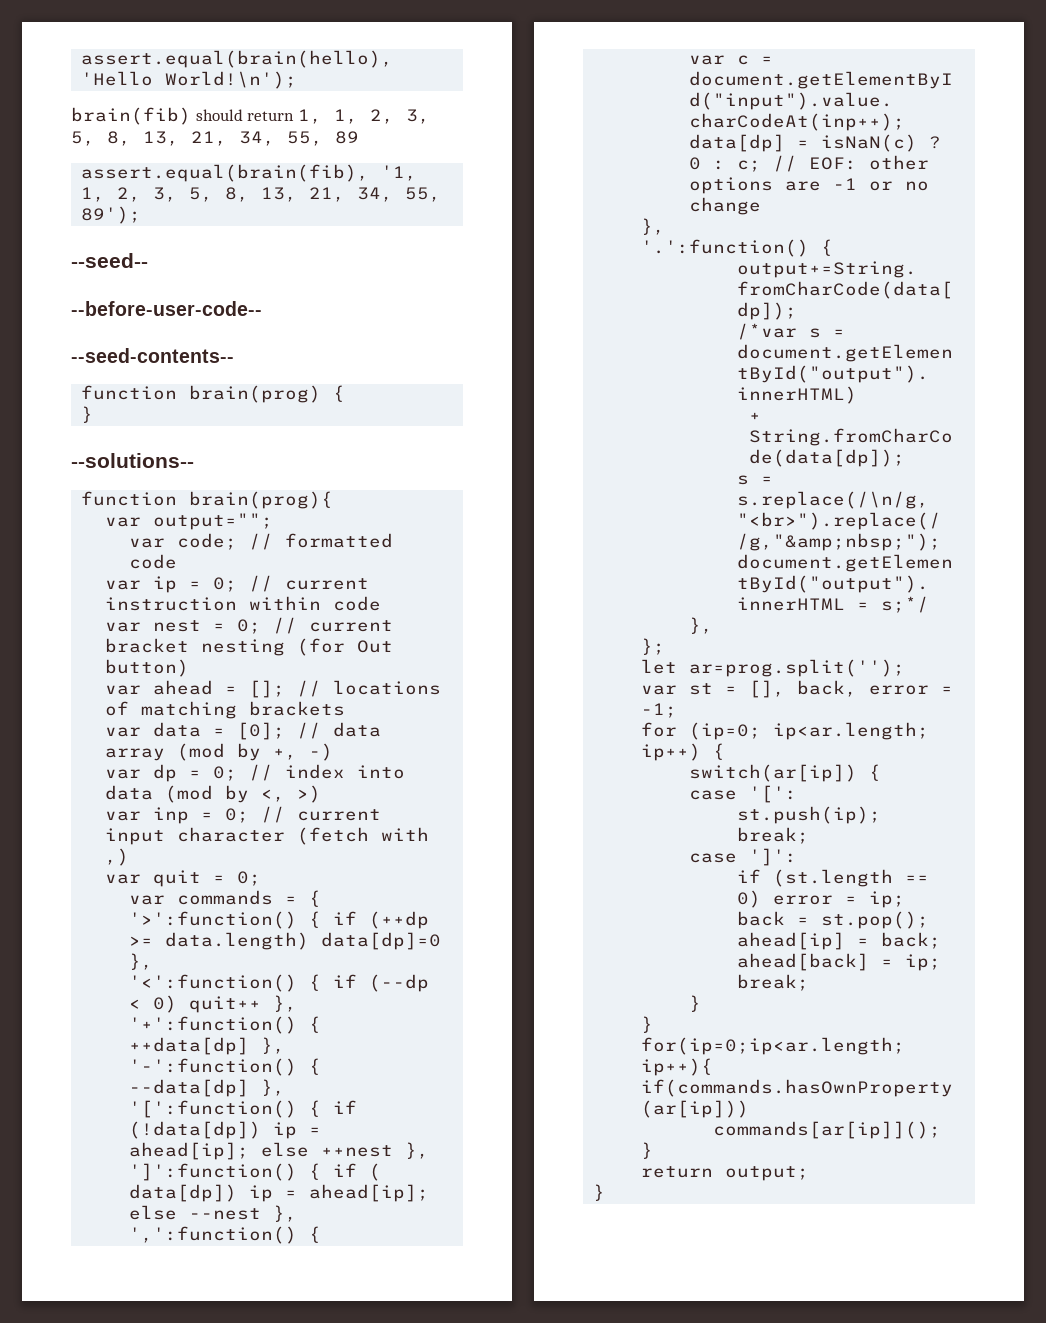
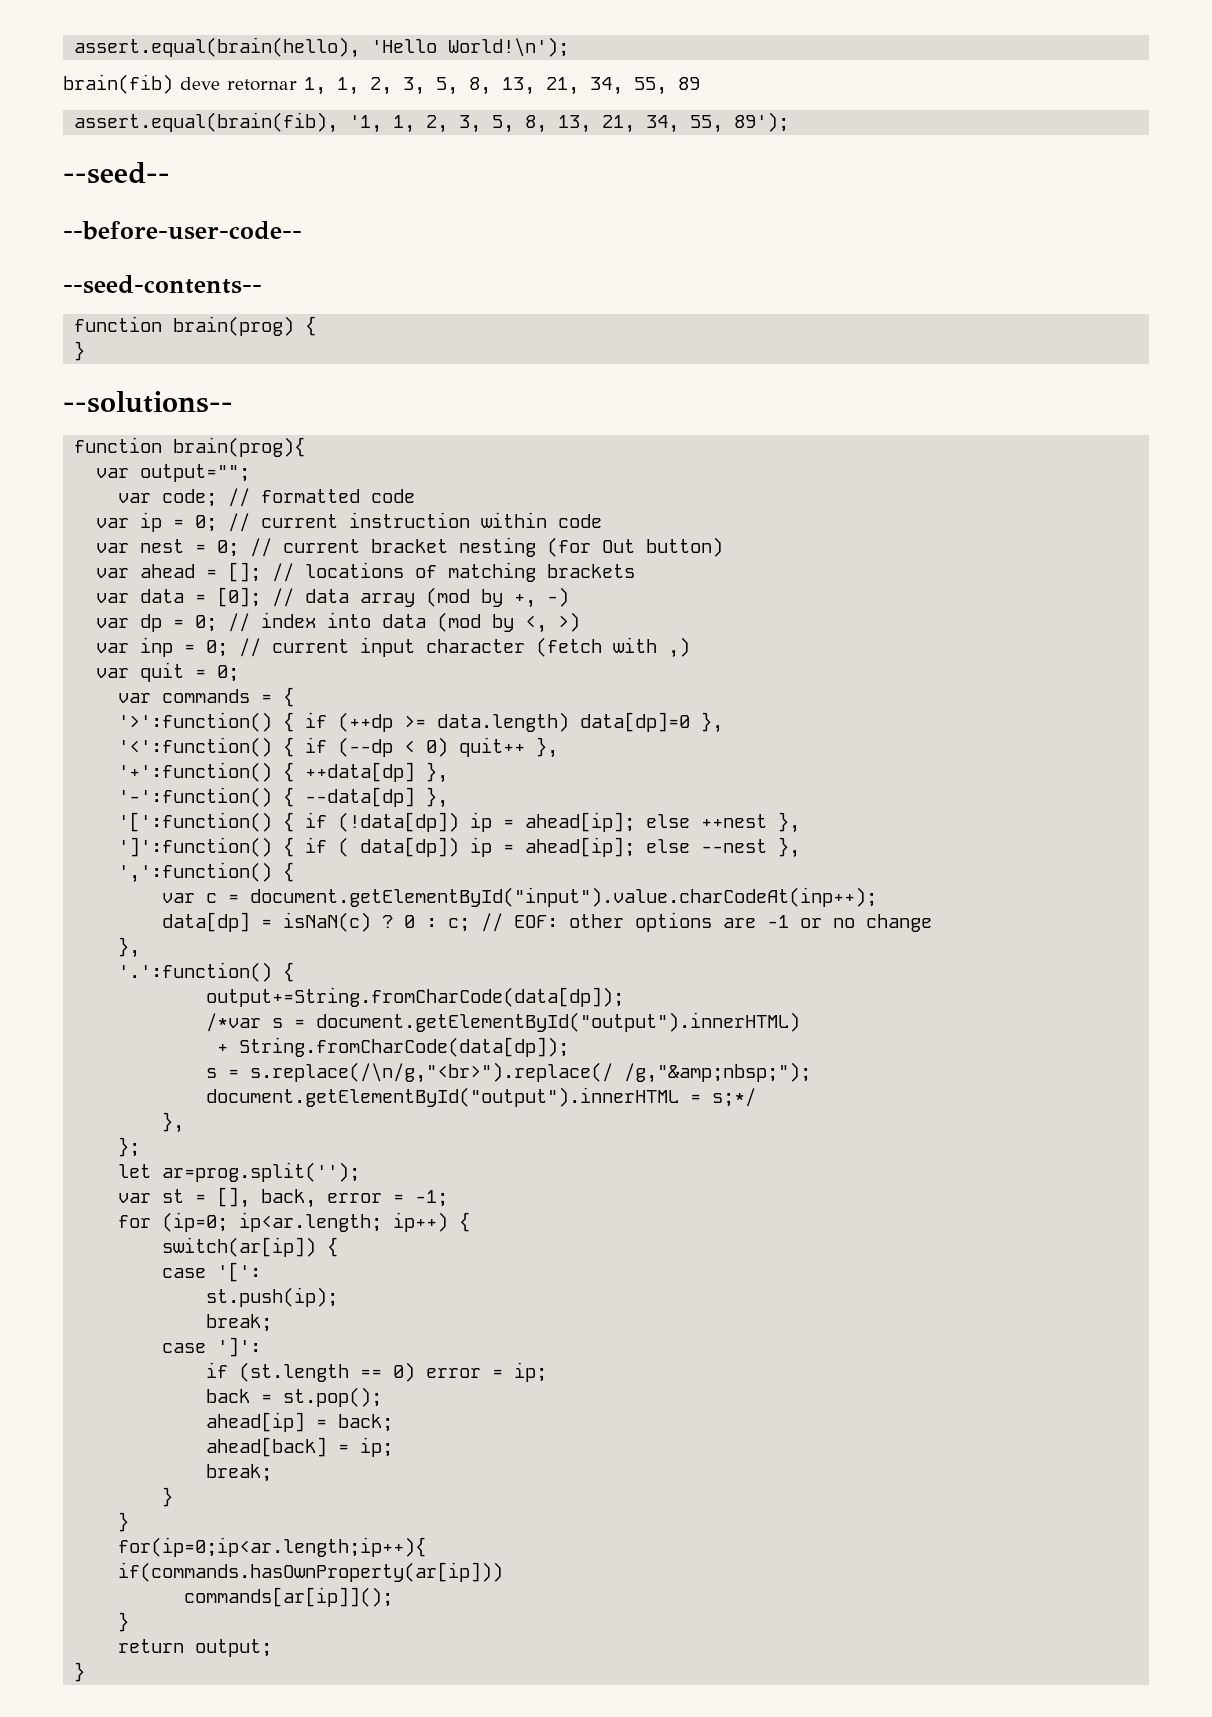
[195,109,295,121] should return -> [180,77,297,91] deve retornar

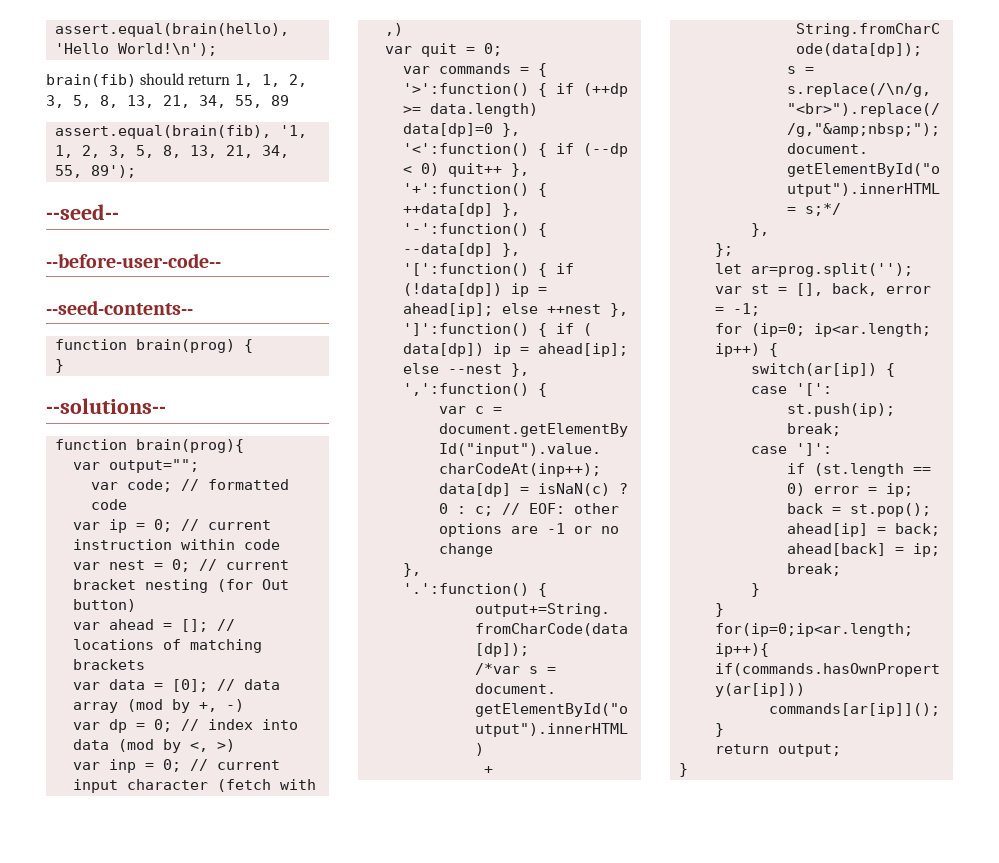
[180,77,297,91] deve retornar -> [140,73,231,85] should return

